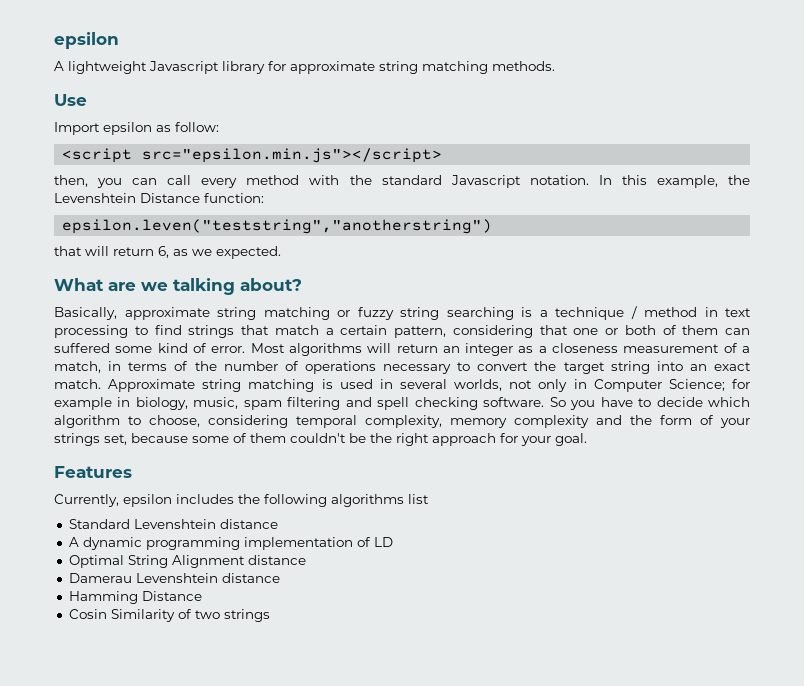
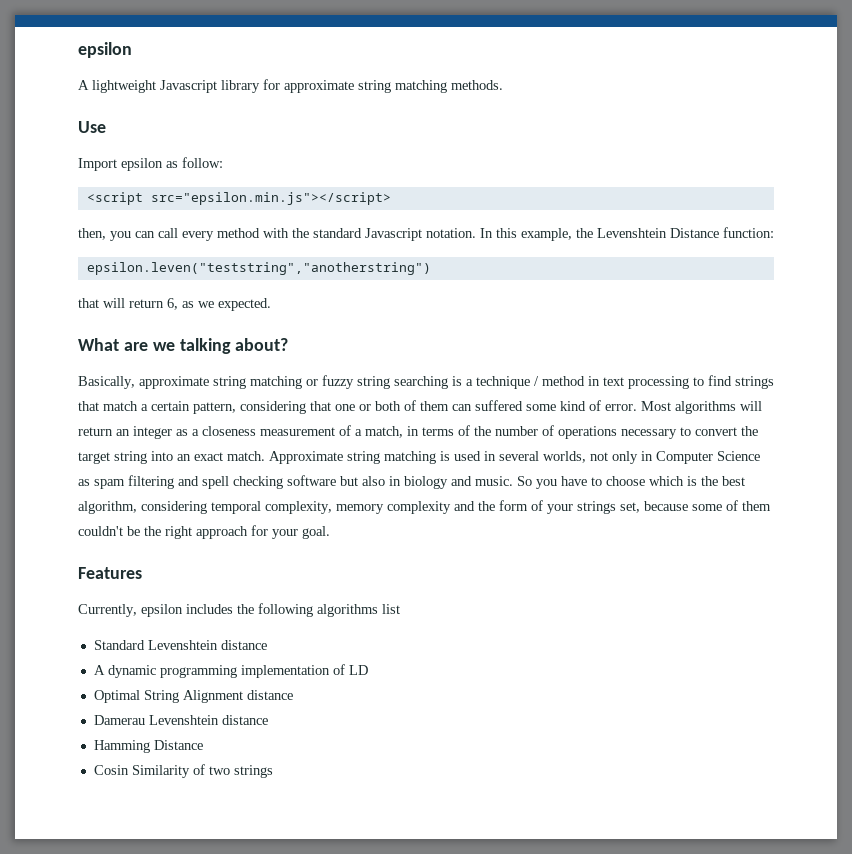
[668,379,750,391] [54,397,239,410] Science; for example in biology, music, -> [717,451,760,461] [78,479,90,486] Science as
[483,397,750,410] [54,415,200,428] software. So you have to decide which algorithm to choose, -> [287,475,745,489] [78,501,137,514] software but also in biology and music. So you have to choose which is the best algorithm,

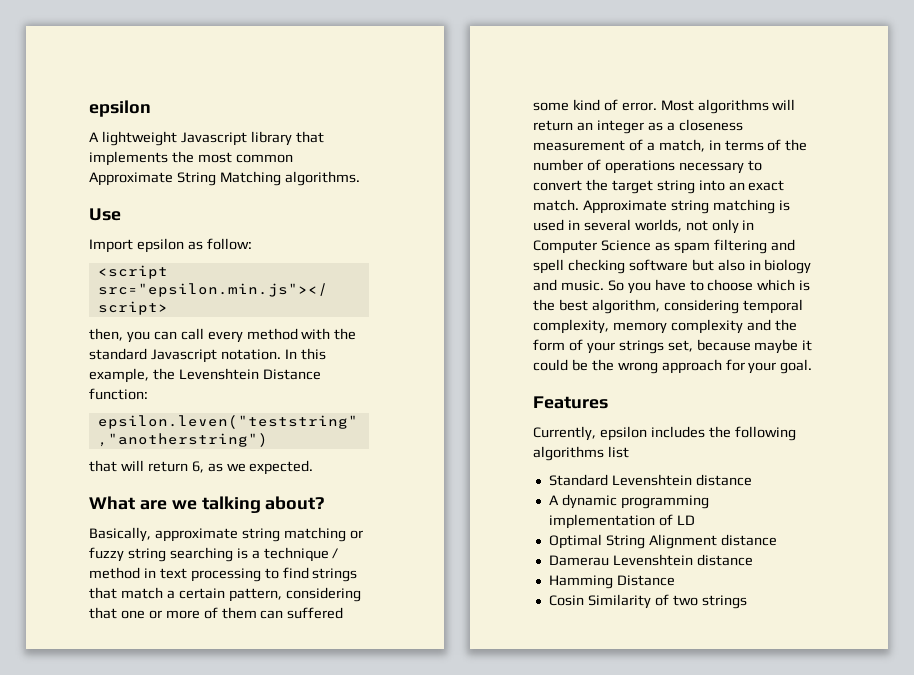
[263,79,503,93] for approximate string matching methods. -> [295,131,324,143] [89,151,293,166] [89,171,360,186] that implements the most common Approximate String Matching algorithms.
[375,401,401,411] both -> [165,610,200,619] more
[692,500,771,511] [78,526,123,536] some of them couldn't -> [754,339,813,354] [533,359,568,371] maybe it could
[165,526,192,539] right -> [617,362,658,374] wrong

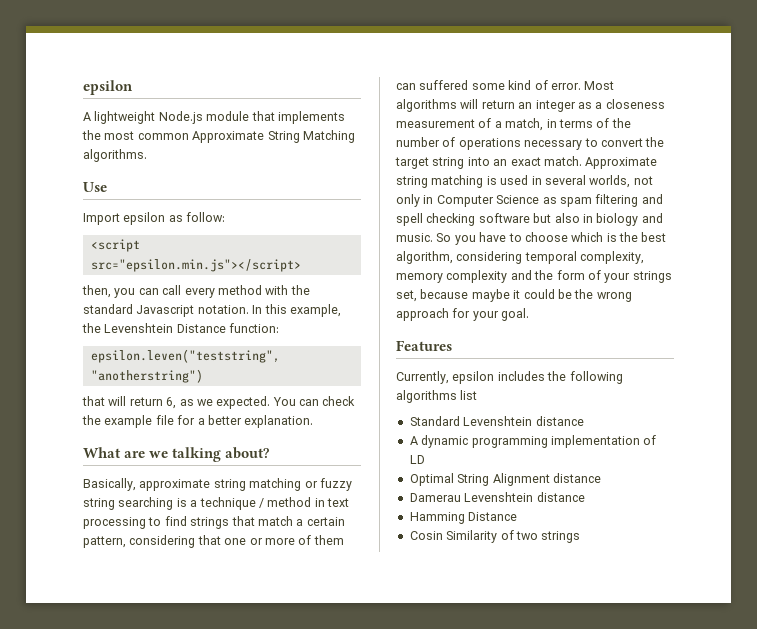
[180,131,292,146] Javascript library -> [158,111,250,124] Node.js module
(314, 467) none -> [272,396,356,406] [82,415,314,428] You can check the example file for a better explanation.

